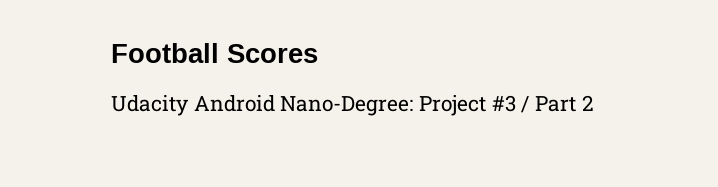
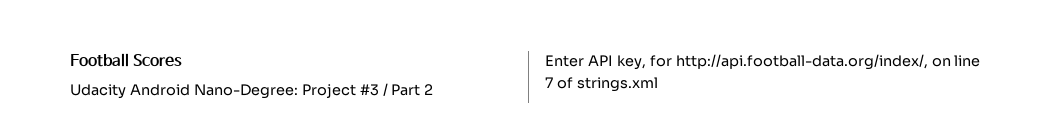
(594, 103) none -> [545,54,981,70] [545,77,658,92] // Enter API key, for http://api.football-data.org/index/, on line 7 of strings.xml

